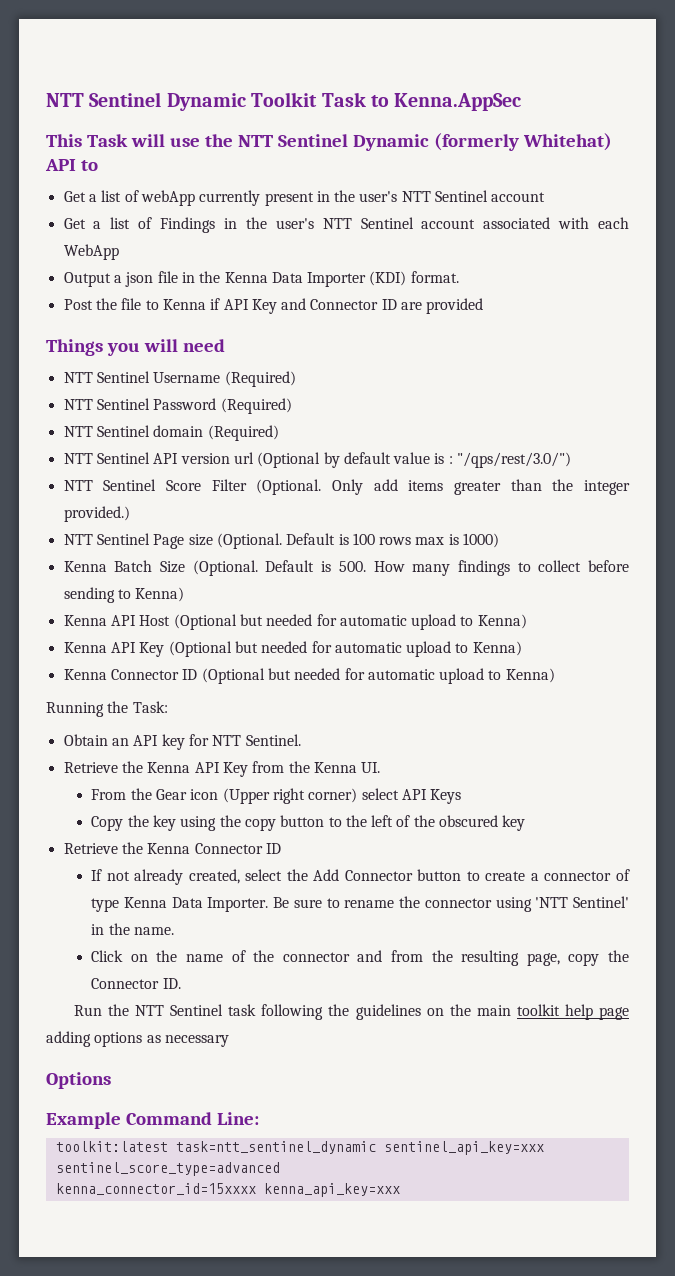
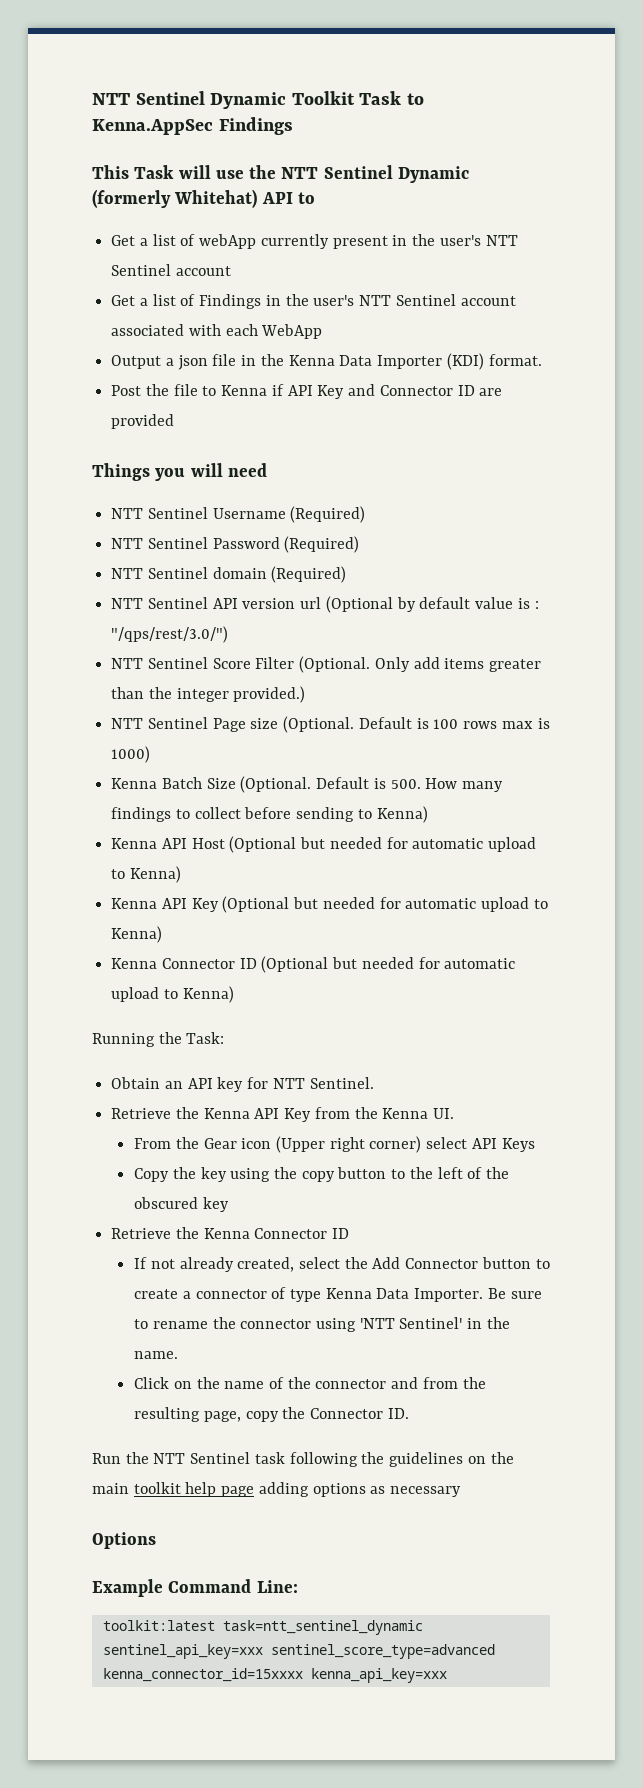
(522, 102) none -> [218,117,293,135] Findings

